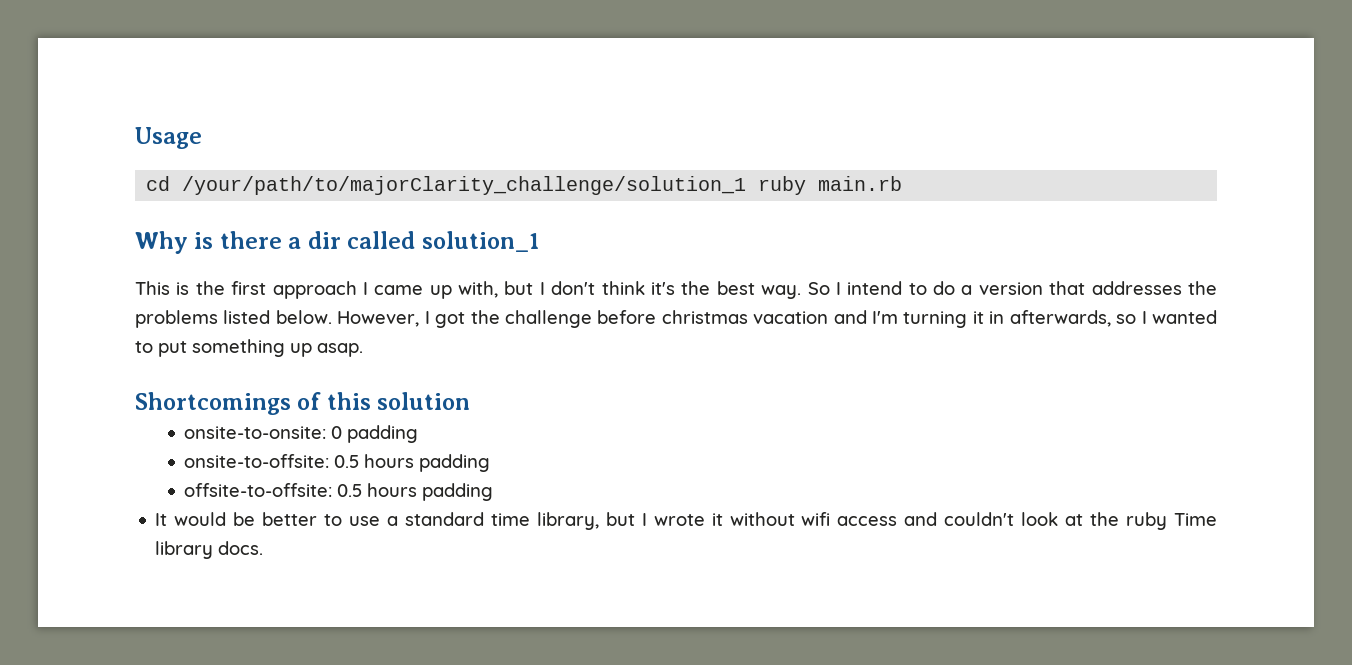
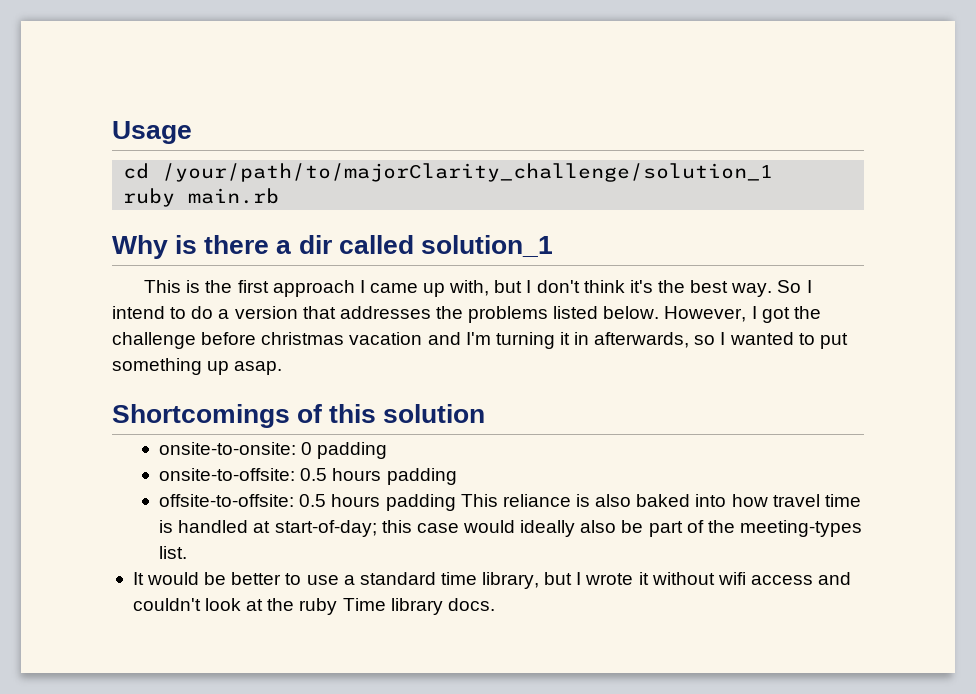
(747, 185) none -> (774, 172) //
(494, 492) none -> [460,494,861,507] [159,520,862,537] [159,546,188,559] This reliance is also baked into how travel time is handled at start-of-day; this case would ideally also be part of the meeting-types list.

